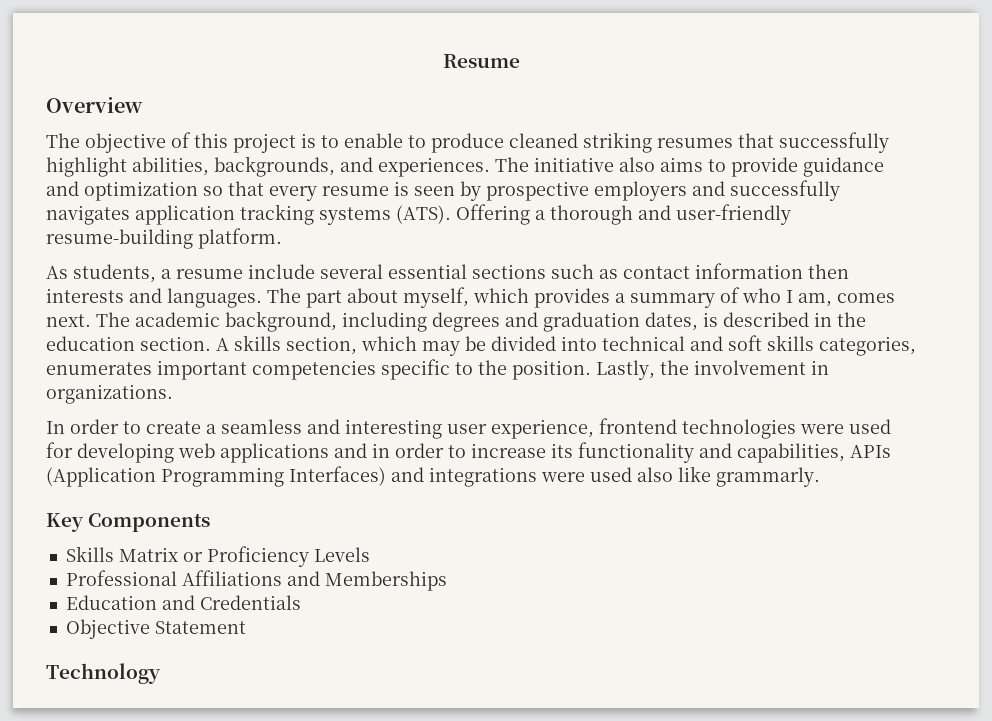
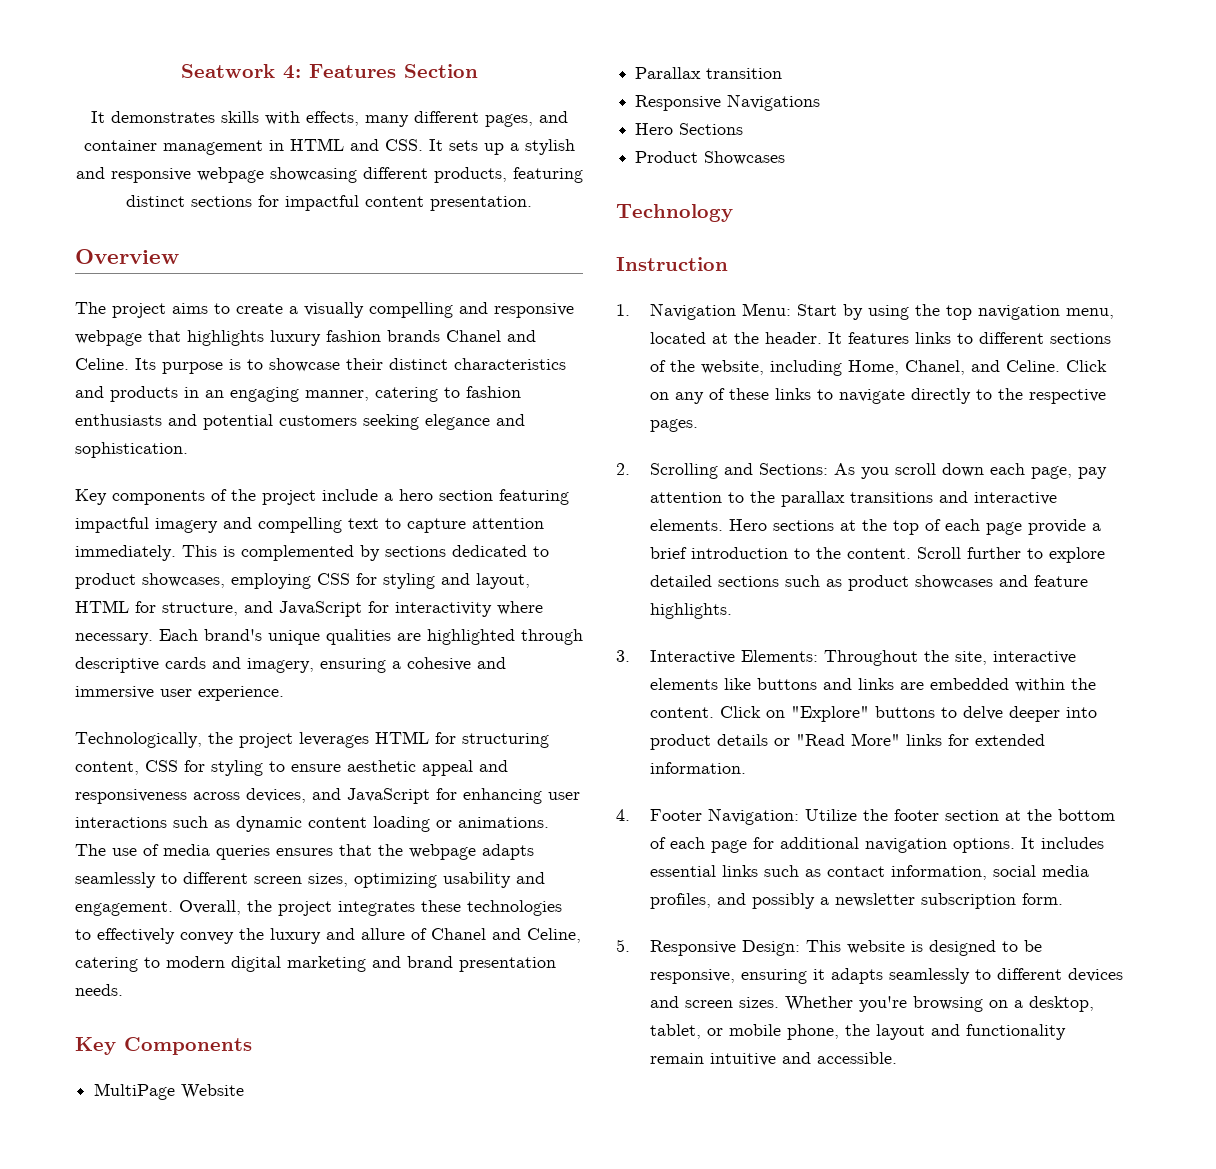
[442,54,520,68] [46,97,143,113] [46,132,889,153] [46,156,884,177] [46,180,840,201] [46,204,791,225] [46,228,282,249] [46,263,849,283] [46,287,895,308] [46,311,866,332] [46,335,916,356] [46,359,829,380] [46,384,173,404] [46,418,891,439] [46,442,891,463] [46,466,820,487] [46,513,211,532] [65,546,370,567] [65,570,447,591] [65,595,301,610] [65,619,246,639] [46,663,161,684] Resume // Overview // The objective of this project is to enable to produce cleaned striking resumes that successfully highlight abilities, backgrounds, and experiences. The initiative also aims to provide guidance and optimization so that every resume is seen by prospective employers and successfully navigates application tracking systems (ATS). Offering a thorough and user-friendly resume-building platform. // As students, a resume include several essential sections such as contact information then interests and languages. The part about myself, which provides a summary of who I am, comes next. The academic background, including degrees and graduation dates, is described in the education section. A skills section, which may be divided into technical and soft skills categories, enumerates important competencies specific to the position. Lastly, the involvement in organizations. // In order to create a seamless and interesting user experience, frontend technologies were used for developing web applications and in order to increase its functionality and capabilities, APIs (Application Programming Interfaces) and integrations were used also like grammarly. // Key Components // Skills Matrix or Proficiency Levels // Professional Affiliations and Memberships // Education and Credentials // Objective Statement // Technology -> [180,64,478,79] [90,111,568,127] [83,138,575,155] [75,167,583,183] [126,195,532,211] [75,249,179,264] [75,302,574,318] [75,330,536,346] [75,358,566,374] [75,386,521,402] [75,414,525,430] [75,442,188,458] [75,489,569,505] [75,517,544,533] [75,545,549,561] [75,573,530,589] [75,600,543,617] [75,629,583,645] [75,657,506,673] [75,686,284,701] [75,731,549,748] [75,760,508,776] [75,788,580,804] [75,816,549,832] [75,844,534,860] [75,872,545,888] [75,900,562,916] [75,928,581,944] [75,956,556,972] [75,984,123,996] [75,1037,252,1055] [94,1083,245,1100] [635,67,783,79] [635,94,821,111] [635,123,744,135] [635,151,786,165] [616,204,733,222] [616,257,728,271] [616,303,1115,320] [650,332,1112,344] [650,360,1108,376] [650,388,1107,404] [650,419,699,432] [616,463,1108,479] [650,491,1058,507] [650,519,1102,535] [650,547,1106,563] [650,575,1089,591] [650,603,733,619] [616,650,1077,666] [650,678,1097,692] [650,706,1098,722] [650,733,1046,750] [650,762,747,774] [616,808,1116,825] [650,837,1105,853] [650,865,1090,880] [650,893,1064,909] [616,939,1043,956] [650,968,1124,984] [650,996,1095,1012] [650,1024,1067,1040] [650,1052,898,1066] Seatwork 4: Features Section // It demonstrates skills with effects, many different pages, and container management in HTML and CSS. It sets up a stylish and responsive webpage showcasing different products, featuring distinct sections for impactful content presentation. // Overview // The project aims to create a visually compelling and responsive webpage that highlights luxury fashion brands Chanel and Celine. Its purpose is to showcase their distinct characteristics and products in an engaging manner, catering to fashion enthusiasts and potential customers seeking elegance and sophistication. // Key components of the project include a hero section featuring impactful imagery and compelling text to capture attention immediately. This is complemented by sections dedicated to product showcases, employing CSS for styling and layout, HTML for structure, and JavaScript for interactivity where necessary. Each brand's unique qualities are highlighted through descriptive cards and imagery, ensuring a cohesive and immersive user experience. // Technologically, the project leverages HTML for structuring content, CSS for styling to ensure aesthetic appeal and responsiveness across devices, and JavaScript for enhancing user interactions such as dynamic content loading or animations. The use of media queries ensures that the webpage adapts seamlessly to different screen sizes, optimizing usability and engagement. Overall, the project integrates these technologies to effectively convey the luxury and allure of Chanel and Celine, catering to modern digital marketing and brand presentation needs. // Key Components // MultiPage Website // Parallax transition // Responsive Navigations // Hero Sections // Product Showcases // Technology // Instruction // 1. Navigation Menu: Start by using the top navigation menu, located at the header. It features links to different sections of the website, including Home, Chanel, and Celine. Click on any of these links to navigate directly to the respective pages. // 2. Scrolling and Sections: As you scroll down each page, pay attention to the parallax transitions and interactive elements. Hero sections at the top of each page provide a brief introduction to the content. Scroll further to explore detailed sections such as product showcases and feature highlights. // 3. Interactive Elements: Throughout the site, interactive elements like buttons and links are embedded within the content. Click on "Explore" buttons to delve deeper into product details or "Read More" links for extended information. // 4. Footer Navigation: Utilize the footer section at the bottom of each page for additional navigation options. It includes essential links such as contact information, social media profiles, and possibly a newsletter subscription form. // 5. Responsive Design: This website is designed to be responsive, ensuring it adapts seamlessly to different devices and screen sizes. Whether you're browsing on a desktop, tablet, or mobile phone, the layout and functionality remain intuitive and accessible.

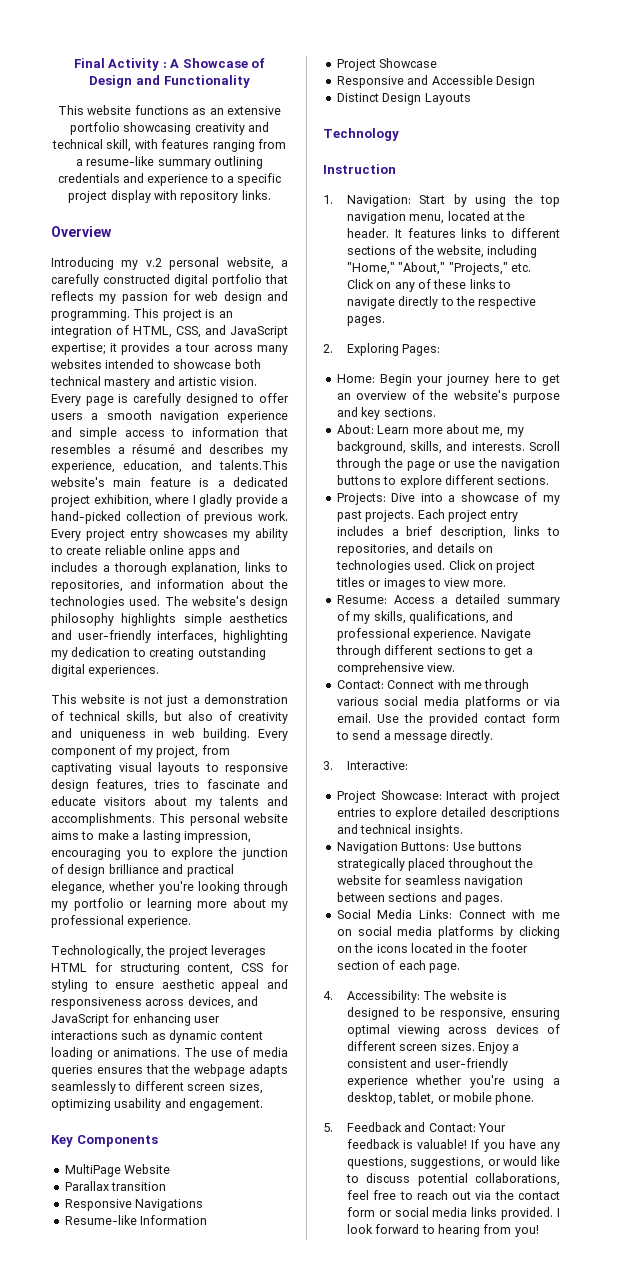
[180,64,478,79] [90,111,568,127] [83,138,575,155] [75,167,583,183] [126,195,532,211] [75,249,179,264] [75,302,574,318] [75,330,536,346] [75,358,566,374] [75,386,521,402] [75,414,525,430] [75,442,188,458] [75,489,569,505] [75,517,544,533] [75,545,549,561] [75,573,530,589] [75,600,543,617] [75,629,583,645] [75,657,506,673] [75,686,192,699] Seatwork 4: Features Section // It demonstrates skills with effects, many different pages, and container management in HTML and CSS. It sets up a stylish and responsive webpage showcasing different products, featuring distinct sections for impactful content presentation. // Overview // The project aims to create a visually compelling and responsive webpage that highlights luxury fashion brands Chanel and Celine. Its purpose is to showcase their distinct characteristics and products in an engaging manner, catering to fashion enthusiasts and potential customers seeking elegance and sophistication. // Key components of the project include a hero section featuring impactful imagery and compelling text to capture attention immediately. This is complemented by sections dedicated to product showcases, employing CSS for styling and layout, HTML for structure, and JavaScript for interactivity where necessary. Each brand's unique qualities are highlighted through descriptive cards and imagery, ensuring a cohesive and immersive user -> [73,58,266,71] [89,75,250,88] [58,105,281,115] [69,122,270,135] [52,139,286,152] [75,156,264,169] [57,173,282,186] [68,190,271,203] [51,226,112,237] [51,257,288,270] [51,274,288,287] [51,291,288,304] [51,308,233,321] [51,325,288,338] [51,342,288,355] [51,359,261,369] [50,376,257,389] [51,393,289,406] [51,410,288,423] [51,427,288,440] [51,443,288,457] [51,460,288,473] [51,477,288,487] [51,494,288,507] [51,511,288,524] [51,528,288,541] [50,545,240,558] [51,562,288,575] [51,579,288,592] [50,596,288,609] [51,613,288,626] [51,630,288,643] [51,647,266,660] [51,664,160,677] [51,694,288,707] [51,711,288,724] [51,728,288,741] [51,745,230,758] [51,762,288,775] [51,779,288,792] [51,796,288,809] [51,813,288,826] [51,830,251,843] [51,847,288,860] [51,864,234,877] [51,881,288,894] [51,898,288,911] [51,915,124,928] Final Activity : A Showcase of Design and Functionality // This website functions as an extensive portfolio showcasing creativity and technical skill, with features ranging from a resume-like summary outlining credentials and experience to a specific project display with repository links. // Overview // Introducing my v.2 personal website, a carefully constructed digital portfolio that reflects my passion for web design and programming. This project is an integration of HTML, CSS, and JavaScript expertise; it provides a tour across many websites intended to showcase both technical mastery and artistic vision. Every page is carefully designed to offer users a smooth navigation experience and simple access to information that resembles a résumé and describes my experience, education, and talents.This website's main feature is a dedicated project exhibition, where I gladly provide a hand-picked collection of previous work. Every project entry showcases my ability to create reliable online apps and includes a thorough explanation, links to repositories, and information about the technologies used. The website's design philosophy highlights simple aesthetics and user-friendly interfaces, highlighting my dedication to creating outstanding digital experiences. // This website is not just a demonstration of technical skills, but also of creativity and uniqueness in web building. Every component of my project, from captivating visual layouts to responsive design features, tries to fascinate and educate visitors about my talents and accomplishments. This personal website aims to make a lasting impression, encouraging you to explore the junction of design brilliance and practical elegance, whether you're looking through my portfolio or learning more about my professional
[179,900,562,916] [75,928,581,944] [75,956,556,972] [75,984,123,996] Overall, the project integrates these technologies to effectively convey the luxury and allure of Chanel and Celine, catering to modern digital marketing and brand presentation needs. -> (264, 1105) none
[635,123,744,135] [635,151,786,165] Hero Sections // Product Showcases -> [64,1215,208,1225] [336,58,438,71] [336,75,535,88] [336,93,471,105] Resume-like Information // Project Showcase // Responsive and Accessible Design // Distinct Design Layouts
[650,303,792,320] Navigation Menu: -> [346,195,411,207] Navigation:
[848,360,1061,375] Home, Chanel, and Celine. -> [346,262,532,275] "Home," "About," "Projects," etc.
[650,463,1108,479] [650,491,1058,507] [650,519,1102,535] [650,547,1106,563] [650,575,1089,591] [650,603,733,619] [616,650,1077,666] [650,678,1097,692] [650,706,1098,722] [650,733,1046,750] [650,762,747,774] [616,808,1116,825] [650,837,1105,853] [650,865,1090,880] [650,893,1064,909] [616,939,842,956] Scrolling and Sections: As you scroll down each page, pay attention to the parallax transitions and interactive elements. Hero sections at the top of each page provide a brief introduction to the content. Scroll further to explore detailed sections such as product showcases and feature highlights. // 3. Interactive Elements: Throughout the site, interactive elements like buttons and links are embedded within the content. Click on "Explore" buttons to delve deeper into product details or "Read More" links for extended information. // 4. Footer Navigation: Utilize the footer section at the bottom of each page for additional navigation options. It includes essential links such as contact information, social media profiles, and possibly a newsletter subscription form. // 5. Responsive Design: This -> [346,343,441,356] [336,373,560,386] [336,390,560,403] [336,407,436,420] [336,424,524,437] [336,441,560,454] [335,458,560,471] [336,475,550,488] [336,492,560,505] [336,509,519,522] [336,526,560,539] [336,543,493,556] [335,560,536,573] [335,577,506,590] [336,594,560,607] [336,611,514,624] [336,628,531,641] [335,645,533,658] [336,662,456,675] [336,679,530,692] [336,696,560,709] [336,713,560,726] [335,730,494,743] [323,761,408,770] [336,790,560,803] [336,807,560,820] [336,824,463,837] [336,841,522,854] [336,858,533,871] [336,875,523,888] [336,892,503,905] [336,909,560,919] [336,926,560,939] [336,943,528,953] [336,960,460,973] [323,990,447,1003] Exploring Pages: // Home: Begin your journey here to get an overview of the website's purpose and key sections. // About: Learn more about me, my background, skills, and interests. Scroll through the page or use the navigation buttons to explore different sections. // Projects: Dive into a showcase of my past projects. Each project entry includes a brief description, links to repositories, and details on technologies used. Click on project titles or images to view more. // Resume: Access a detailed summary of my skills, qualifications, and professional experience. Navigate through different sections to get a comprehensive view. // Contact: Connect with me through various social media platforms or via email. Use the provided contact form to send a message directly. // 3. Interactive: // Project Showcase: Interact with project entries to explore detailed descriptions and technical insights. // Navigation Buttons: Use buttons strategically placed throughout the website for seamless navigation between sections and pages. // Social Media Links: Connect with me on social media platforms by clicking on the icons located in the footer section of each page. // 4. Accessibility: The
[813,968,1124,984] [650,996,1009,1012] it adapts seamlessly to different devices and screen sizes. Whether you're browsing on -> [346,1024,560,1037] [346,1041,520,1054] [346,1058,508,1071] [346,1075,545,1088] optimal viewing across devices of different screen sizes. Enjoy a consistent and user-friendly experience whether you're using
[787,1024,1067,1040] [650,1052,898,1066] phone, the layout and functionality remain intuitive and accessible. -> [495,1092,535,1105] [323,1122,507,1132] [346,1139,560,1152] [346,1156,560,1169] [345,1173,560,1186] [346,1190,560,1200] [346,1207,560,1220] [346,1224,539,1237] phone. // 5. Feedback and Contact: Your feedback is valuable! If you have any questions, suggestions, or would like to discuss potential collaborations, feel free to reach out via the contact form or social media links provided. I look forward to hearing from you!

